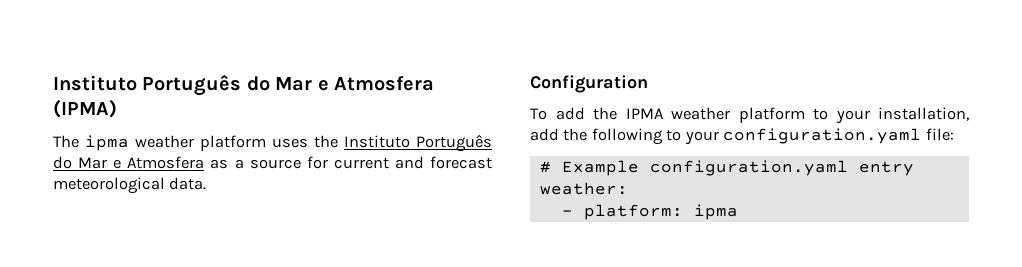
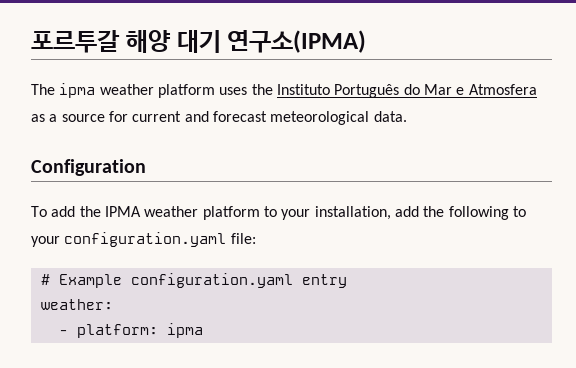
[53,74,434,96] [53,99,117,118] Instituto Português do Mar e Atmosfera (IPMA) -> [31,30,367,53] 포르투갈 해양 대기 연구소(IPMA)

